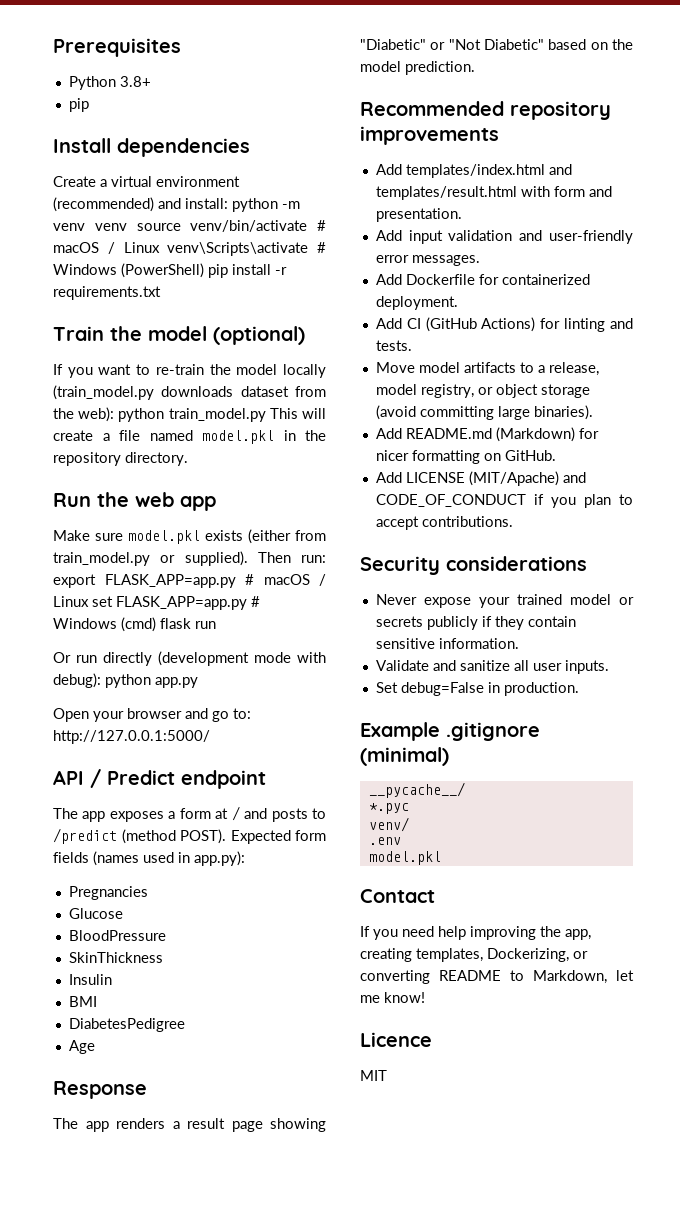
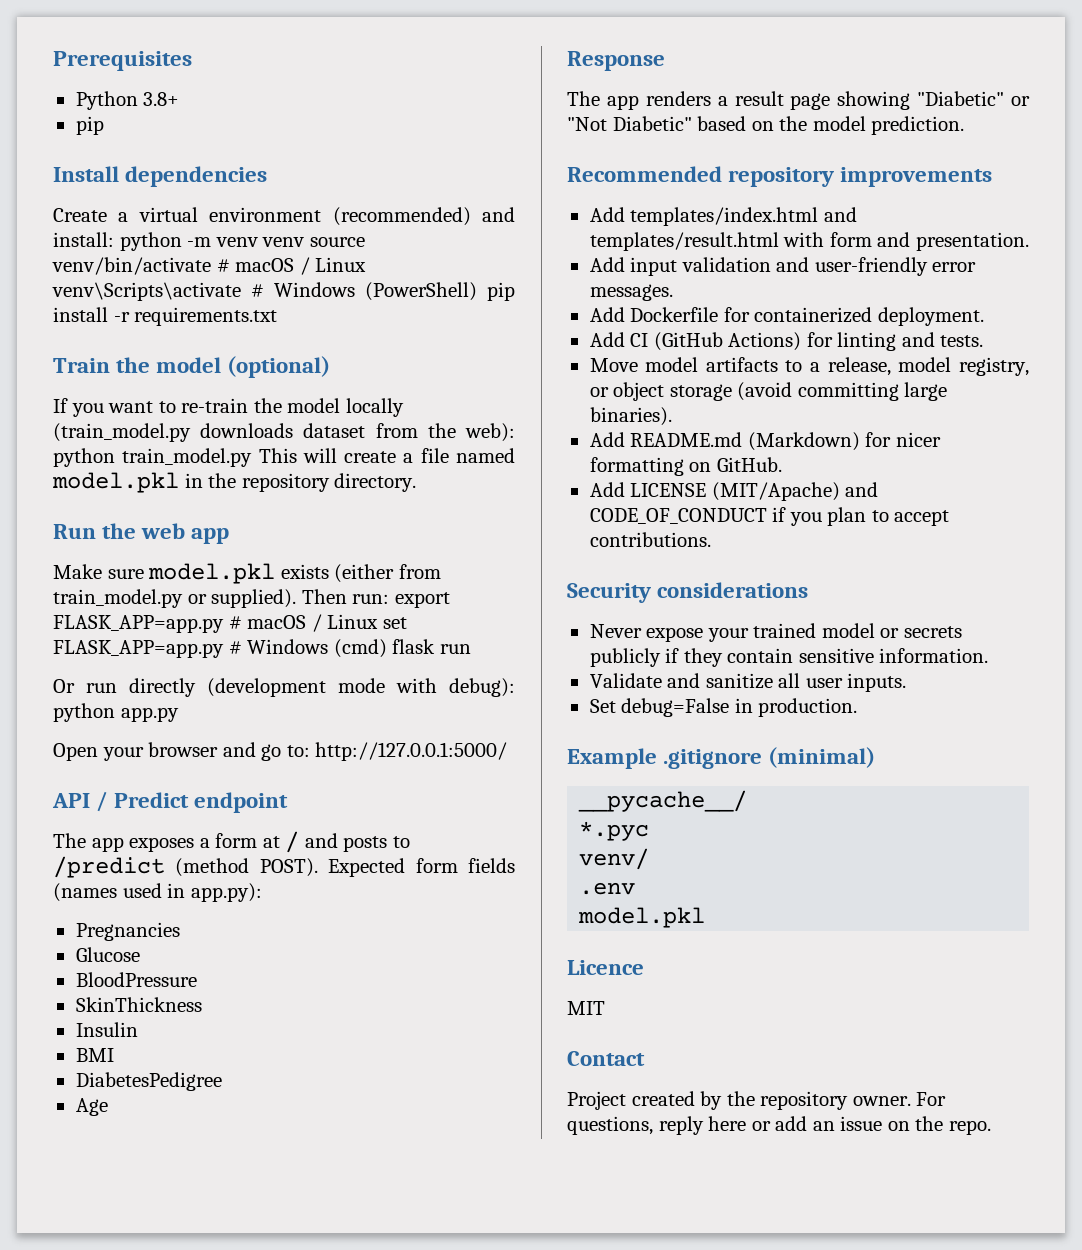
[360,889,435,903] [360,926,591,940] [360,948,588,962] [360,970,634,984] [360,992,425,1003] [360,1032,432,1047] [360,1070,387,1081] Contact // If you need help improving the app, creating templates, Dockerizing, or converting README to Markdown, let me know! // Licence // MIT -> [567,960,644,975] [567,1001,605,1015] [567,1051,645,1066] [567,1091,947,1110] [567,1116,991,1135] Licence // MIT // Contact // Project created by the repository owner. For questions, reply here or add an issue on the repo.

